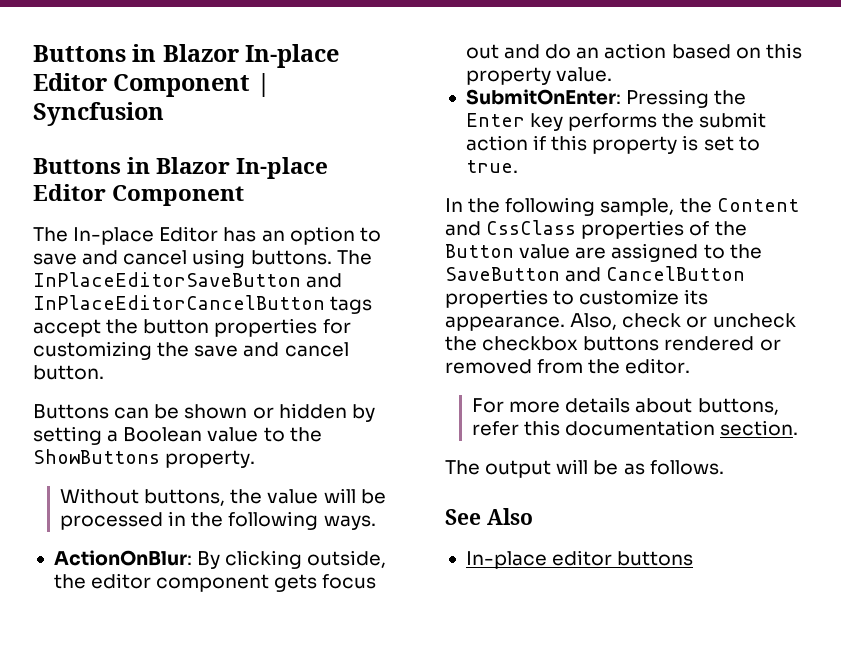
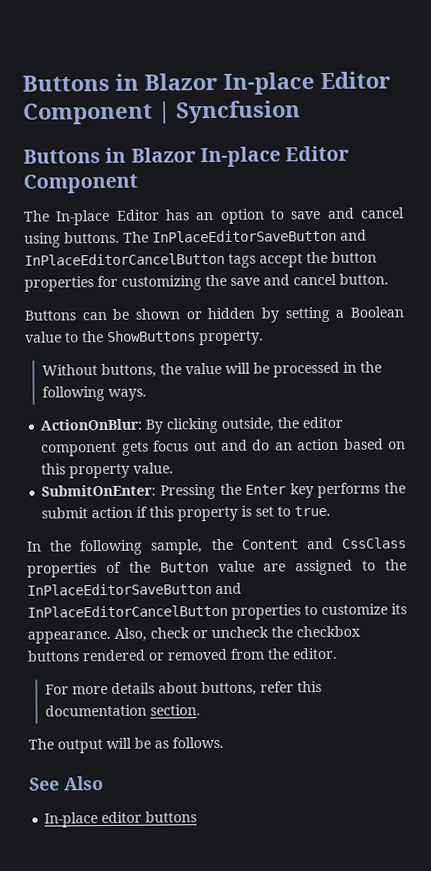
[445,266,746,282] SaveButton and CancelButton -> [27,582,242,596] [27,604,228,618] InPlaceEditorSaveButton and InPlaceEditorCancelButton

